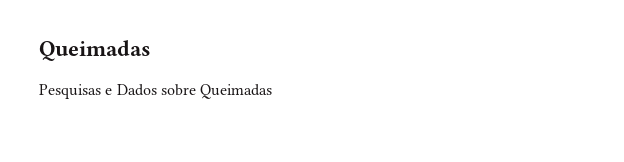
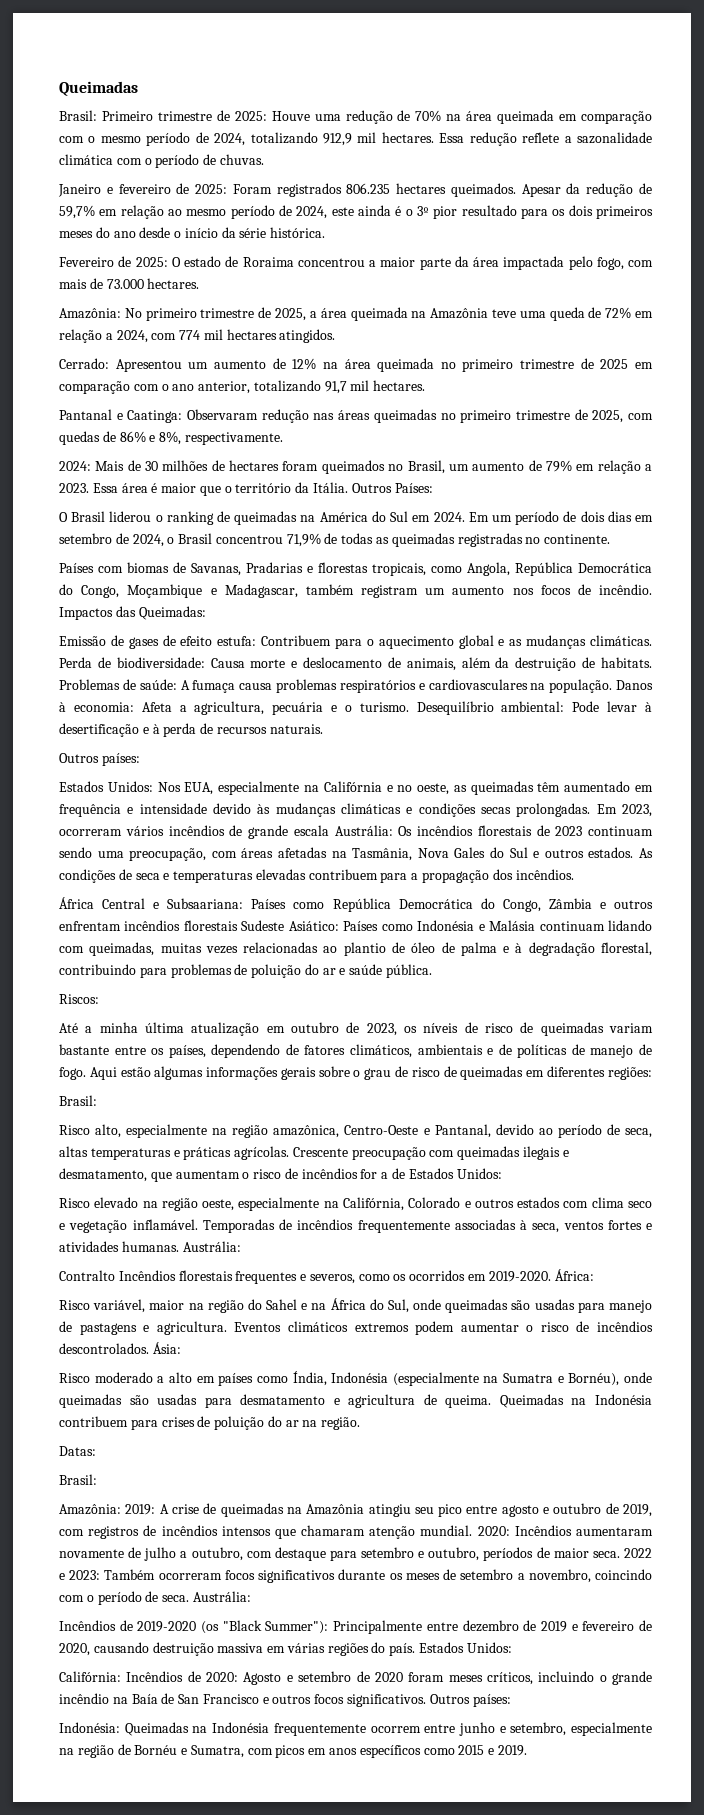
[39,84,273,99] Pesquisas e Dados sobre Queimadas -> [59,110,653,124] [59,132,653,146] [59,154,264,168] [58,183,652,197] [59,205,653,219] [59,227,326,238] [59,256,653,270] [59,278,200,289] [59,307,653,321] [59,329,336,343] [59,358,653,372] [59,380,426,394] [59,409,653,423] [59,431,283,445] [59,460,653,474] [59,482,433,496] [59,511,654,525] [59,533,611,547] [59,562,652,576] [59,584,652,598] [59,606,206,620] [59,635,652,649] [59,657,652,671] [59,679,653,693] [59,701,652,715] [59,723,323,737] [59,753,140,766] [59,781,653,795] [59,803,652,817] [59,825,653,839] [59,847,654,861] [59,869,574,883] [59,897,653,912] [59,920,652,931] [59,942,652,956] [59,964,433,978] [59,994,99,1004] [59,1022,653,1036] [59,1044,652,1058] [59,1066,652,1080] [59,1095,97,1106] [59,1124,653,1138] [59,1146,569,1160] [59,1168,502,1182] [59,1197,652,1211] [59,1219,652,1233] [59,1241,241,1252] [59,1269,594,1284] [59,1298,652,1313] [59,1321,653,1335] [59,1342,181,1354] [59,1371,652,1386] [59,1394,652,1408] [59,1416,361,1430] [59,1446,96,1456] [59,1474,97,1485] [59,1503,652,1517] [59,1525,653,1539] [59,1547,652,1561] [59,1569,652,1583] [59,1591,251,1605] [59,1620,652,1634] [59,1642,512,1656] [59,1671,652,1685] [59,1693,511,1707] [59,1722,652,1736] [59,1744,527,1758] Brasil: Primeiro trimestre de 2025: Houve uma redução de 70% na área queimada em comparação com o mesmo período de 2024, totalizando 912,9 mil hectares. Essa redução reflete a sazonalidade climática com o período de chuvas. // Janeiro e fevereiro de 2025: Foram registrados 806.235 hectares queimados. Apesar da redução de 59,7% em relação ao mesmo período de 2024, este ainda é o 3º pior resultado para os dois primeiros meses do ano desde o início da série histórica. // Fevereiro de 2025: O estado de Roraima concentrou a maior parte da área impactada pelo fogo, com mais de 73.000 hectares. // Amazônia: No primeiro trimestre de 2025, a área queimada na Amazônia teve uma queda de 72% em relação a 2024, com 774 mil hectares atingidos. // Cerrado: Apresentou um aumento de 12% na área queimada no primeiro trimestre de 2025 em comparação com o ano anterior, totalizando 91,7 mil hectares. // Pantanal e Caatinga: Observaram redução nas áreas queimadas no primeiro trimestre de 2025, com quedas de 86% e 8%, respectivamente. // 2024: Mais de 30 milhões de hectares foram queimados no Brasil, um aumento de 79% em relação a 2023. Essa área é maior que o território da Itália. Outros Países: // O Brasil liderou o ranking de queimadas na América do Sul em 2024. Em um período de dois dias em setembro de 2024, o Brasil concentrou 71,9% de todas as queimadas registradas no continente. // Países com biomas de Savanas, Pradarias e florestas tropicais, como Angola, República Democrática do Congo, Moçambique e Madagascar, também registram um aumento nos focos de incêndio. Impactos das Queimadas: // Emissão de gases de efeito estufa: Contribuem para o aquecimento global e as mudanças climáticas. Perda de biodiversidade: Causa morte e deslocamento de animais, além da destruição de habitats. Problemas de saúde: A fumaça causa problemas respiratórios e cardiovasculares na população. Danos à economia: Afeta a agricultura, pecuária e o turismo. Desequilíbrio ambiental: Pode levar à desertificação e à perda de recursos naturais. // Outros países: // Estados Unidos: Nos EUA, especialmente na Califórnia e no oeste, as queimadas têm aumentado em frequência e intensidade devido às mudanças climáticas e condições secas prolongadas. Em 2023, ocorreram vários incêndios de grande escala Austrália: Os incêndios florestais de 2023 continuam sendo uma preocupação, com áreas afetadas na Tasmânia, Nova Gales do Sul e outros estados. As condições de seca e temperaturas elevadas contribuem para a propagação dos incêndios. // África Central e Subsaariana: Países como República Democrática do Congo, Zâmbia e outros enfrentam incêndios florestais Sudeste Asiático: Países como Indonésia e Malásia continuam lidando com queimadas, muitas vezes relacionadas ao plantio de óleo de palma e à degradação florestal, contribuindo para problemas de poluição do ar e saúde pública. // Riscos: // Até a minha última atualização em outubro de 2023, os níveis de risco de queimadas variam bastante entre os países, dependendo de fatores climáticos, ambientais e de políticas de manejo de fogo. Aqui estão algumas informações gerais sobre o grau de risco de queimadas em diferentes regiões: // Brasil: // Risco alto, especialmente na região amazônica, Centro-Oeste e Pantanal, devido ao período de seca, altas temperaturas e práticas agrícolas. Crescente preocupação com queimadas ilegais e desmatamento, que aumentam o risco de incêndios for a de Estados Unidos: // Risco elevado na região oeste, especialmente na Califórnia, Colorado e outros estados com clima seco e vegetação inflamável. Temporadas de incêndios frequentemente associadas à seca, ventos fortes e atividades humanas. Austrália: // Contralto Incêndios florestais frequentes e severos, como os ocorridos em 2019-2020. África: // Risco variável, maior na região do Sahel e na África do Sul, onde queimadas são usadas para manejo de pastagens e agricultura. Eventos climáticos extremos podem aumentar o risco de incêndios descontrolados. Ásia: // Risco moderado a alto em países como Índia, Indonésia (especialmente na Sumatra e Bornéu), onde queimadas são usadas para desmatamento e agricultura de queima. Queimadas na Indonésia contribuem para crises de poluição do ar na região. // Datas: // Brasil: // Amazônia: 2019: A crise de queimadas na Amazônia atingiu seu pico entre agosto e outubro de 2019, com registros de incêndios intensos que chamaram atenção mundial. 2020: Incêndios aumentaram novamente de julho a outubro, com destaque para setembro e outubro, períodos de maior seca. 2022 e 2023: Também ocorreram focos significativos durante os meses de setembro a novembro, coincindo com o período de seca. Austrália: // Incêndios de 2019-2020 (os "Black Summer"): Principalmente entre dezembro de 2019 e fevereiro de 2020, causando destruição massiva em várias regiões do país. Estados Unidos: // Califórnia: Incêndios de 2020: Agosto e setembro de 2020 foram meses críticos, incluindo o grande incêndio na Baía de San Francisco e outros focos significativos. Outros países: // Indonésia: Queimadas na Indonésia frequentemente ocorrem entre junho e setembro, especialmente na região de Bornéu e Sumatra, com picos em anos específicos como 2015 e 2019.

